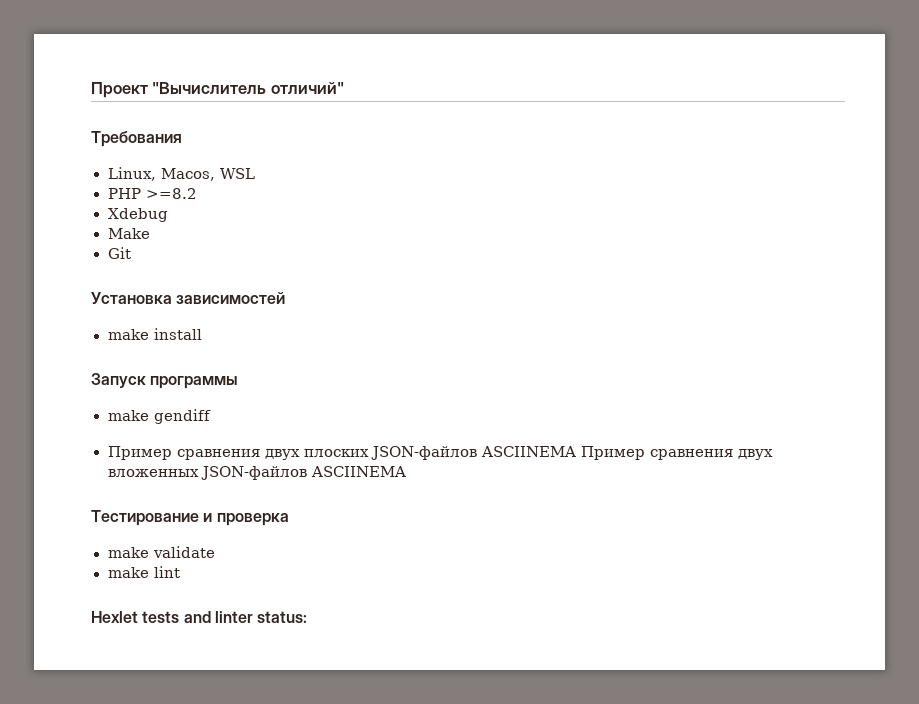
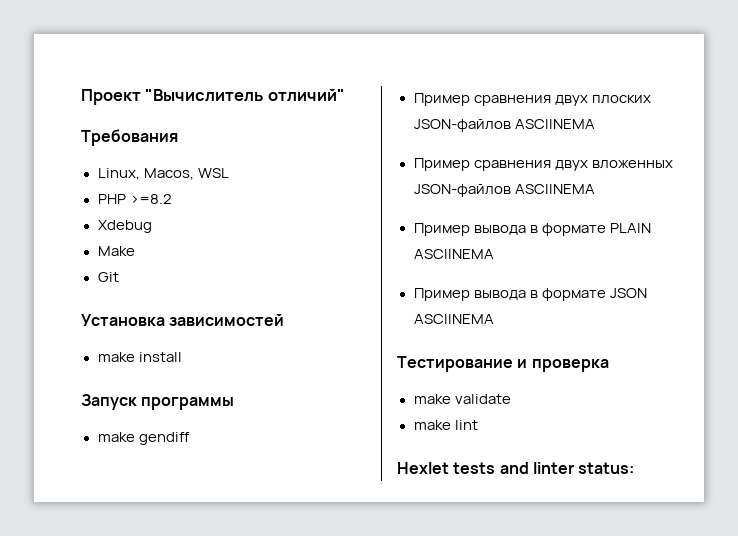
(576, 451) none -> (595, 124) //
(406, 471) none -> [413,223,651,236] [413,249,494,259] [413,288,647,301] [413,314,494,324] // Пример вывода в формате PLAIN ASCIINEMA // Пример вывода в формате JSON ASCIINEMA

